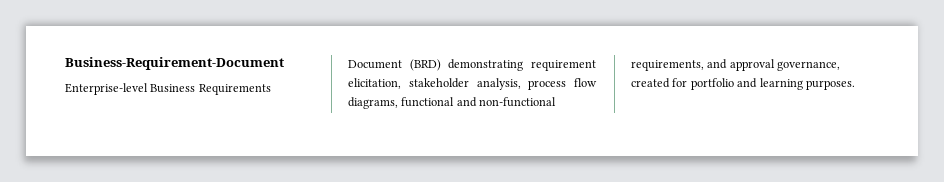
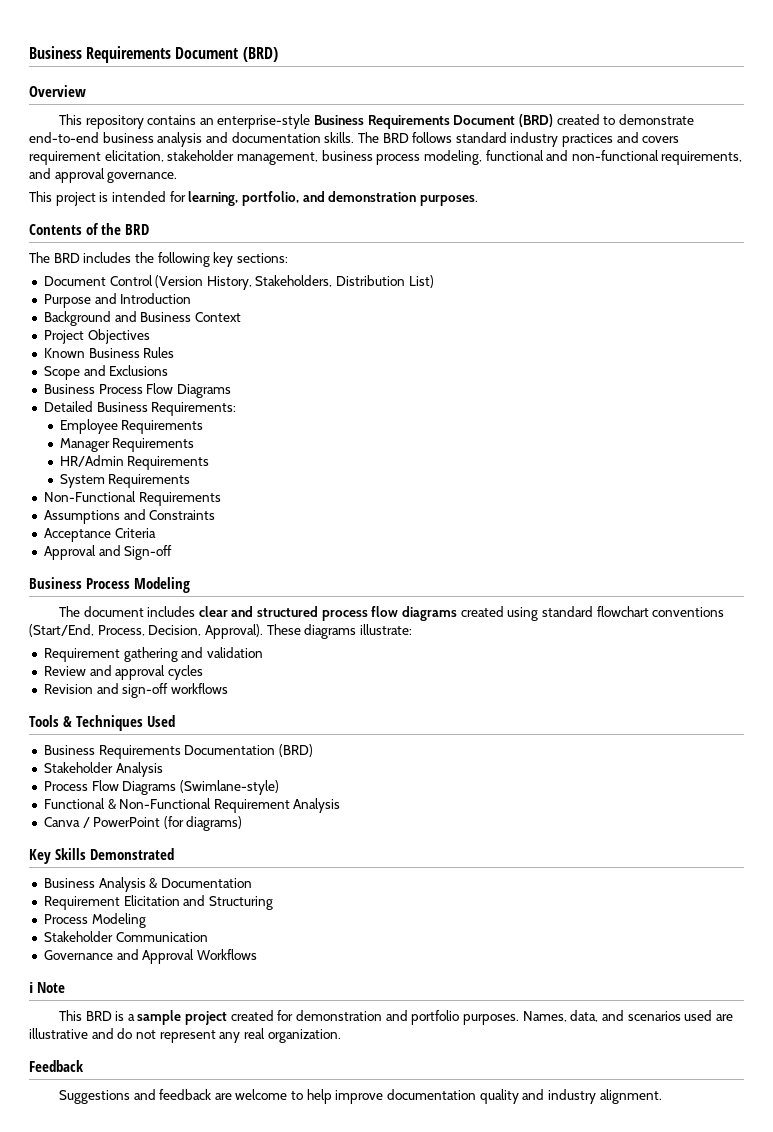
[65,57,284,70] [65,83,271,95] [348,59,596,71] [348,78,597,90] [348,97,398,109] Business-Requirement-Document // Enterprise-level Business Requirements Document (BRD) demonstrating requirement elicitation, stakeholder analysis, process flow diagrams, -> [29,46,278,63] [29,85,86,97] [58,114,694,129] [29,132,680,147] [29,150,482,165] Business Requirements Document (BRD) // Overview // This repository contains an enterprise-style Business Requirements Document (BRD) created to demonstrate end-to-end business analysis and documentation skills. The BRD follows standard industry practices and covers requirement elicitation, stakeholder management, business process modeling,
[777,61,841,71] [631,78,855,90] governance, created for portfolio and learning purposes. -> [107,172,178,183] [29,191,478,206] [29,223,149,235] [29,252,288,267] [43,275,434,290] [43,293,192,308] [43,311,241,326] [43,329,150,344] [43,347,175,358] [43,365,169,380] [43,383,231,398] [43,401,237,416] [59,419,204,434] [59,438,195,452] [59,455,210,470] [59,474,191,488] [43,491,221,506] [43,509,216,524] [43,528,156,542] [43,545,173,560] [29,577,190,593] [58,606,725,621] [29,624,412,639] [43,647,263,662] [43,665,203,680] [43,683,228,698] [29,715,175,731] [43,744,313,759] [43,762,163,777] [43,780,279,795] [43,798,341,813] [43,816,243,831] [29,848,174,864] [43,877,252,892] [43,895,273,910] [43,913,146,928] [43,931,208,942] [43,949,257,964] [29,982,65,993] [58,1010,733,1025] [29,1028,341,1043] [29,1060,84,1072] [58,1089,662,1104] governance. // This project is intended for learning, portfolio, and demonstration purposes. // Contents of the BRD // The BRD includes the following key sections: // Document Control (Version History, Stakeholders, Distribution List) // Purpose and Introduction // Background and Business Context // Project Objectives // Known Business Rules // Scope and Exclusions // Business Process Flow Diagrams // Detailed Business Requirements: // Employee Requirements // Manager Requirements // HR/Admin Requirements // System Requirements // Non-Functional Requirements // Assumptions and Constraints // Acceptance Criteria // Approval and Sign-off // Business Process Modeling // The document includes clear and structured process flow diagrams created using standard flowchart conventions (Start/End, Process, Decision, Approval). These diagrams illustrate: // Requirement gathering and validation // Review and approval cycles // Revision and sign-off workflows // Tools & Techniques Used // Business Requirements Documentation (BRD) // Stakeholder Analysis // Process Flow Diagrams (Swimlane-style) // Functional & Non-Functional Requirement Analysis // Canva / PowerPoint (for diagrams) // Key Skills Demonstrated // Business Analysis & Documentation // Requirement Elicitation and Structuring // Process Modeling // Stakeholder Communication // Governance and Approval Workflows // ℹ Note // This BRD is a sample project created for demonstration and portfolio purposes. Names, data, and scenarios used are illustrative and do not represent any real organization. // Feedback // Suggestions and feedback are welcome to help improve documentation quality and industry alignment.

